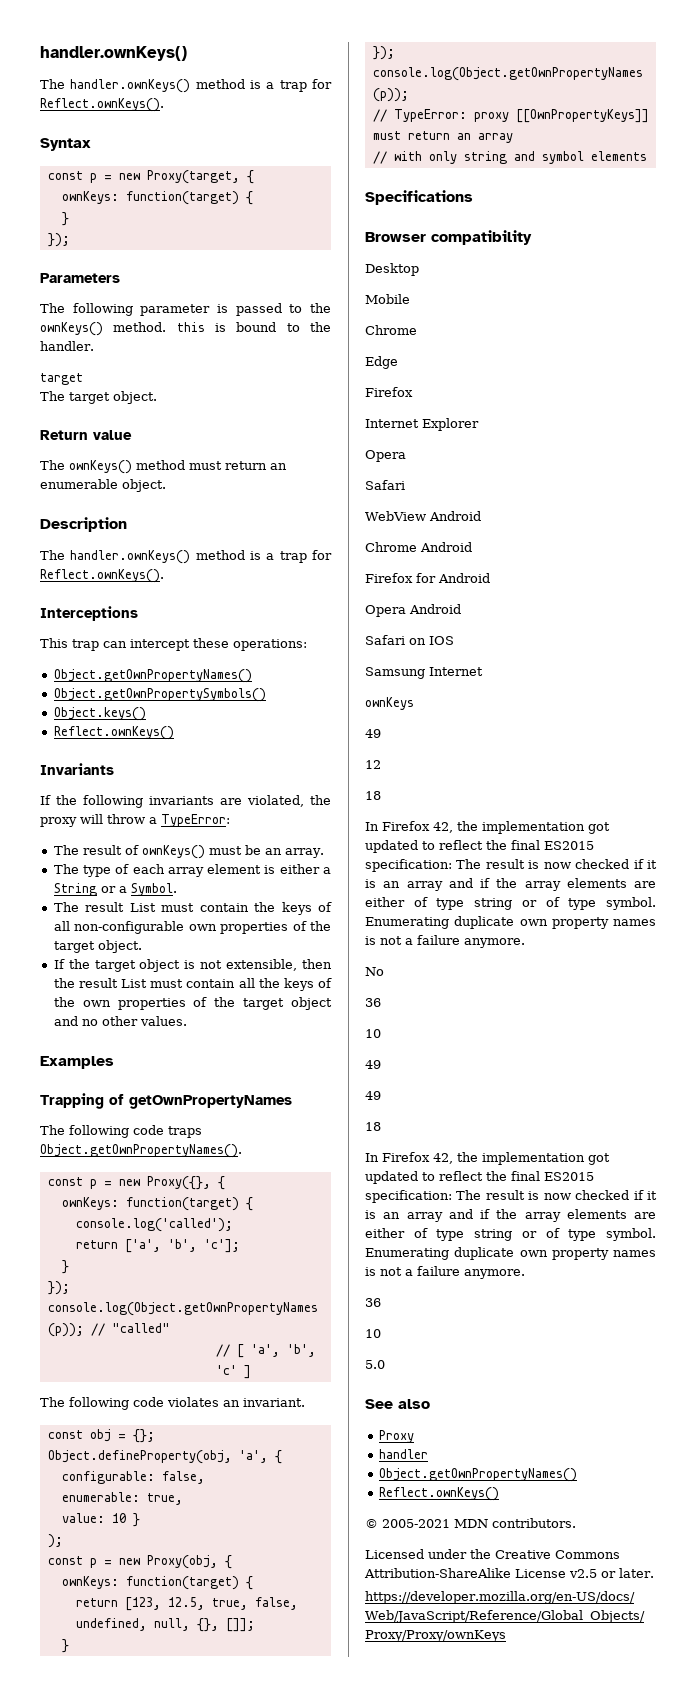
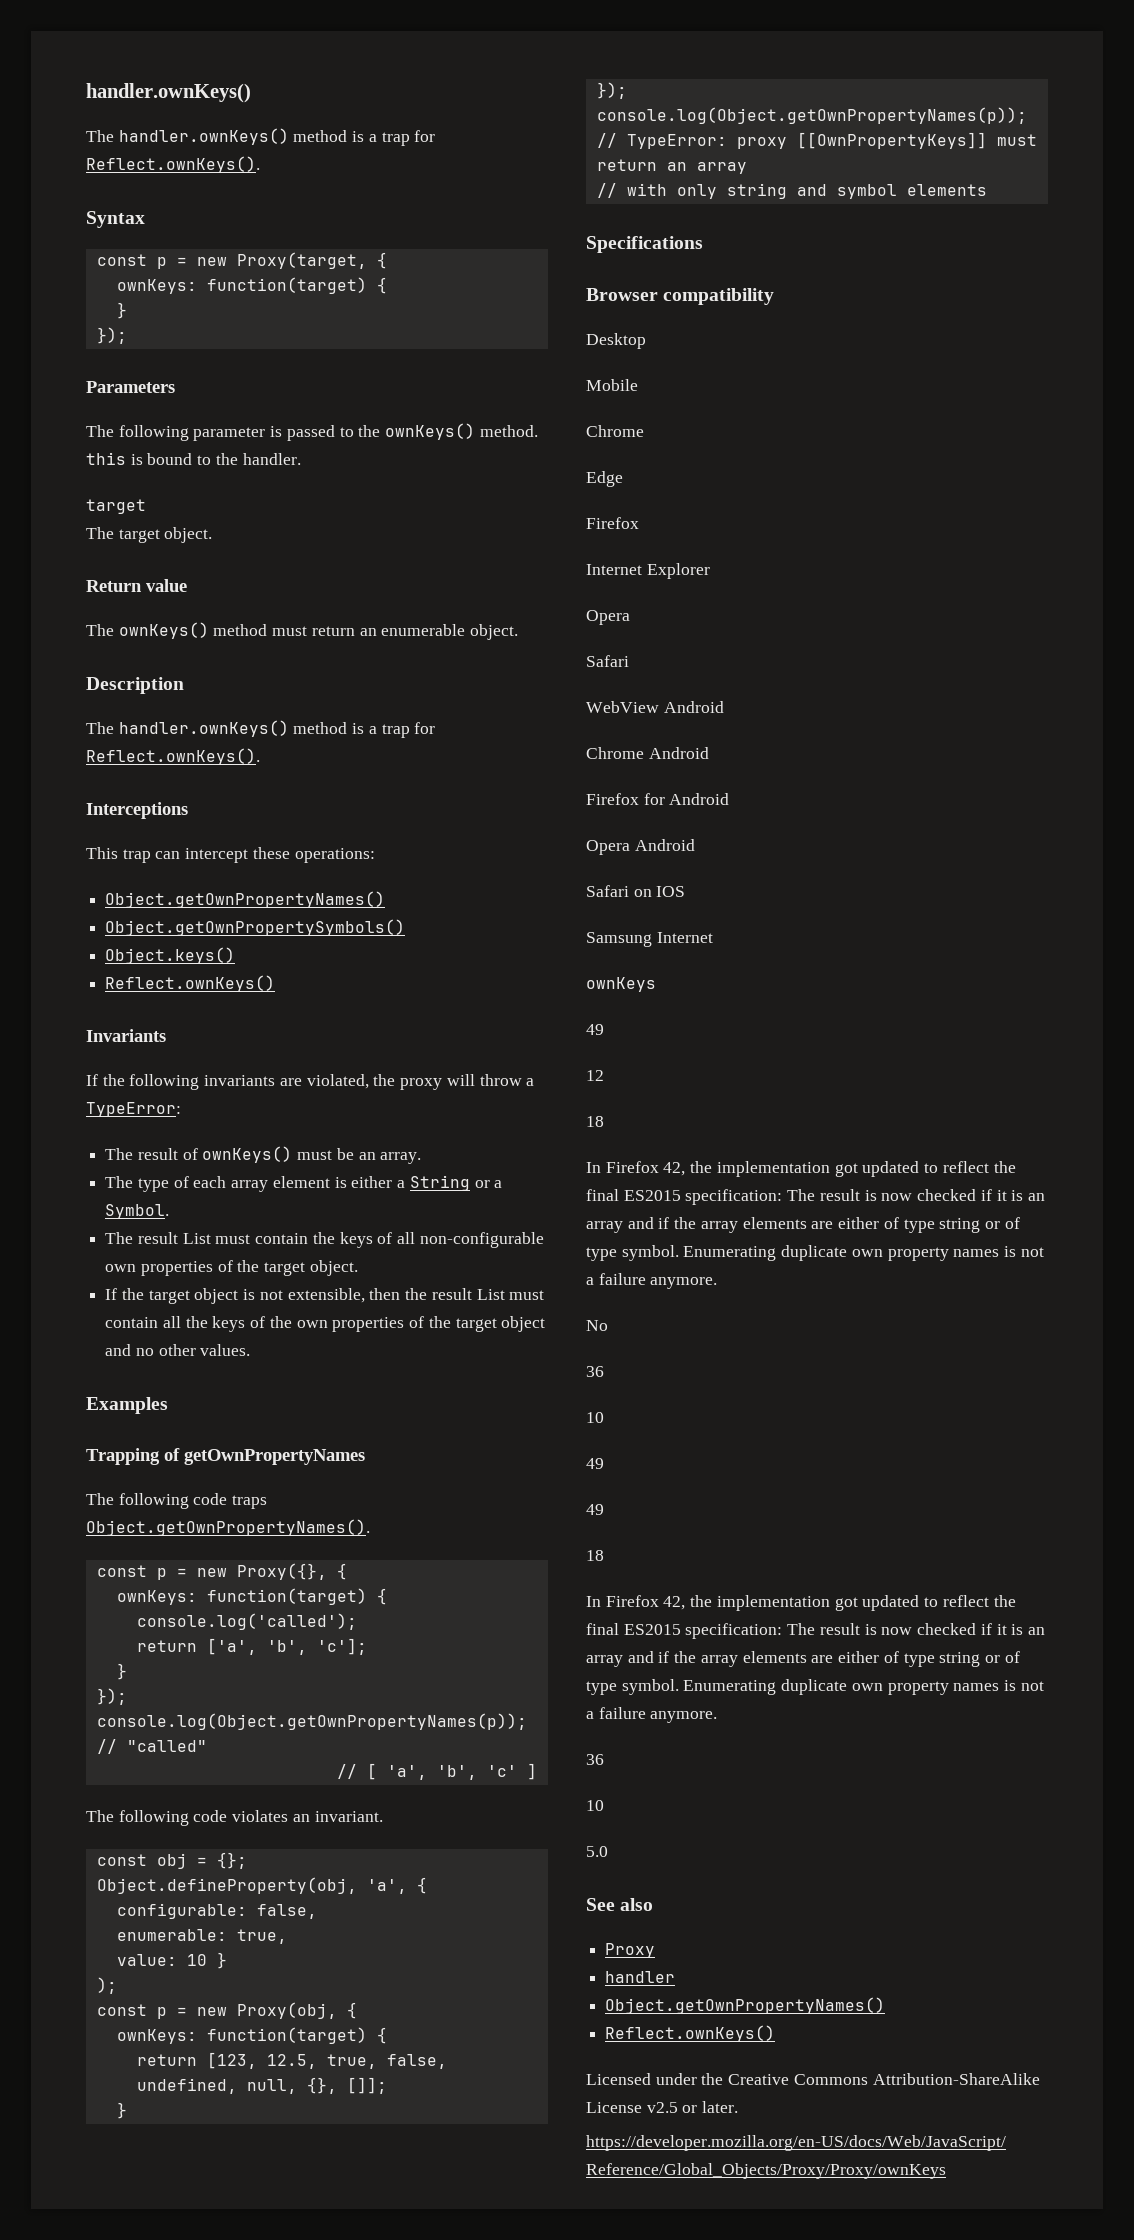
[365,1518,576,1528] // © 2005-2021 MDN contributors. -> (776, 2033) none

